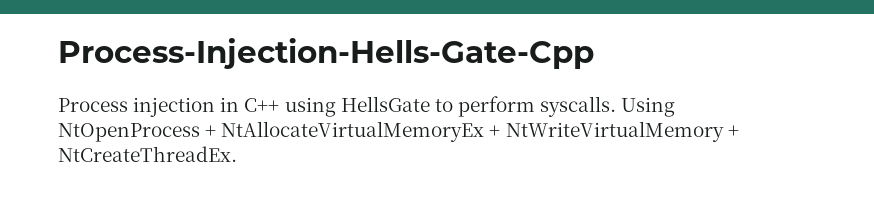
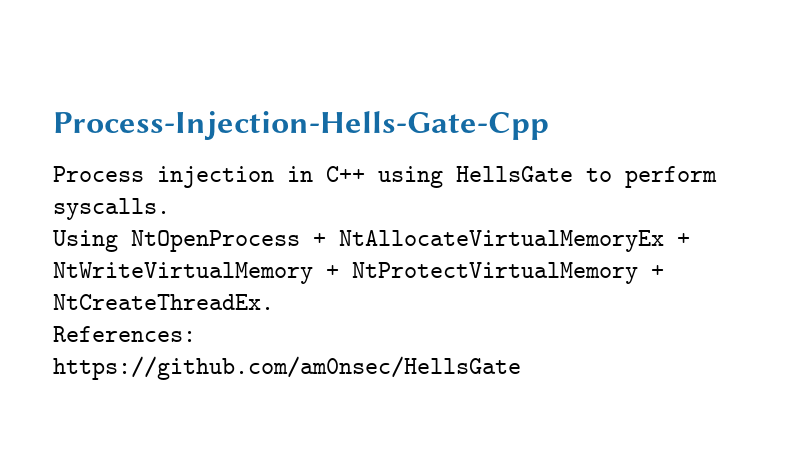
(617, 106) none -> (170, 209) //
(739, 131) none -> [352,262,664,284] NtProtectVirtualMemory +
(237, 154) none -> [53,326,196,342] [53,356,521,380] // References: // https://github.com/am0nsec/HellsGate

